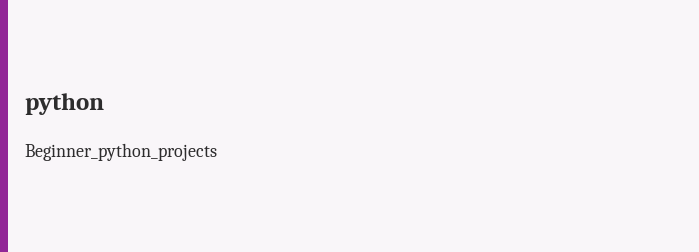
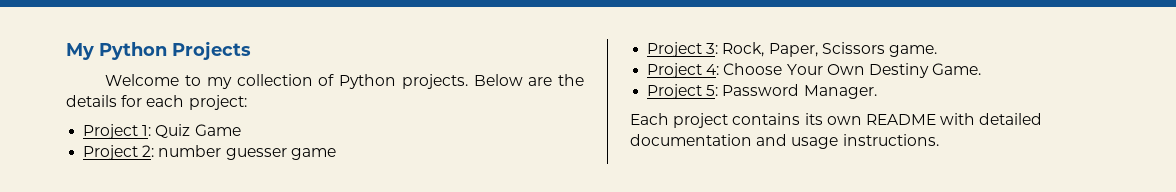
[25,93,104,115] [25,143,217,161] python // Beginner_python_projects -> [66,41,251,60] [105,74,584,89] [66,95,247,110] [83,124,241,139] [83,145,336,160] [647,42,937,57] [647,63,982,78] [647,84,877,99] [630,113,1043,128] [630,134,939,149] My Python Projects // Welcome to my collection of Python projects. Below are the details for each project: // Project 1: Quiz Game // Project 2: number guesser game // Project 3: Rock, Paper, Scissors game. // Project 4: Choose Your Own Destiny Game. // Project 5: Password Manager. // Each project contains its own README with detailed documentation and usage instructions.

